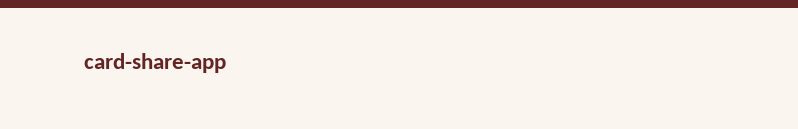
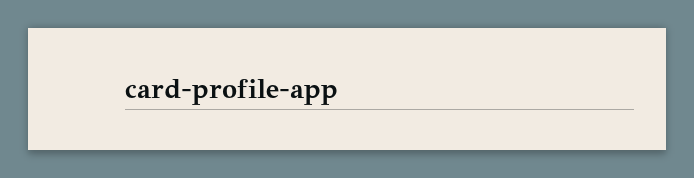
[84,53,226,73] card-share-app -> [125,79,338,105] card-profile-app

